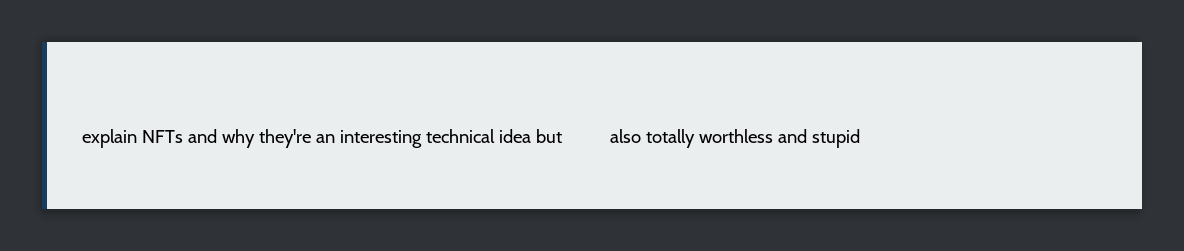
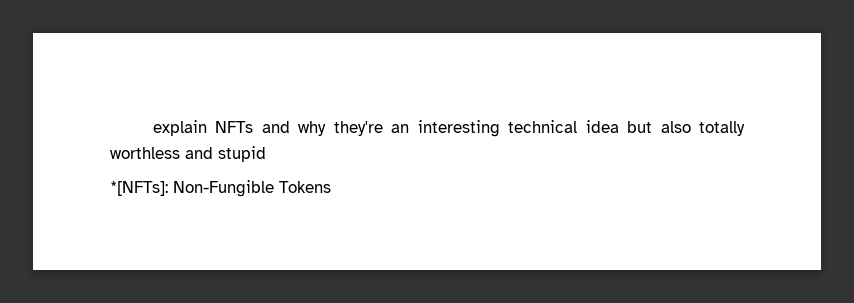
(860, 138) none -> [110,180,331,197] // *[NFTs]: Non-Fungible Tokens

